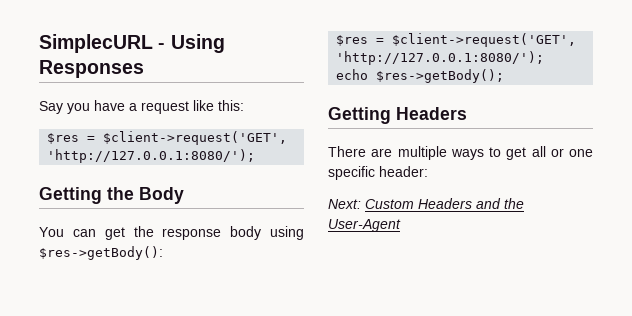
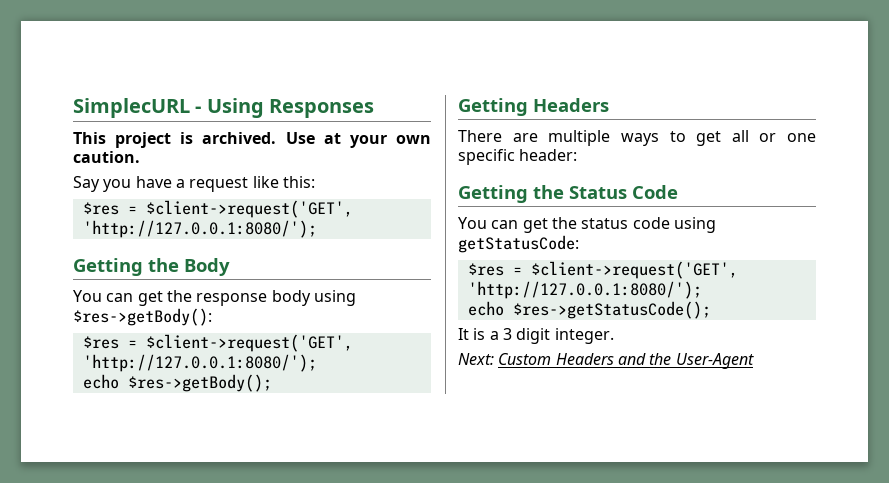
(144, 69) none -> [73,132,431,148] [73,151,140,163] // This project is archived. Use at your own caution.
(428, 171) none -> [458,185,678,203] [458,217,716,233] [458,235,579,253] [467,261,738,279] [467,281,702,299] [467,301,711,319] [458,328,614,344] // Getting the Status Code // You can get the status code using getStatusCode: // $res = $client->request('GET', 'http://127.0.0.1:8080/'); // echo $res->getStatusCode(); // It is a 3 digit integer.

